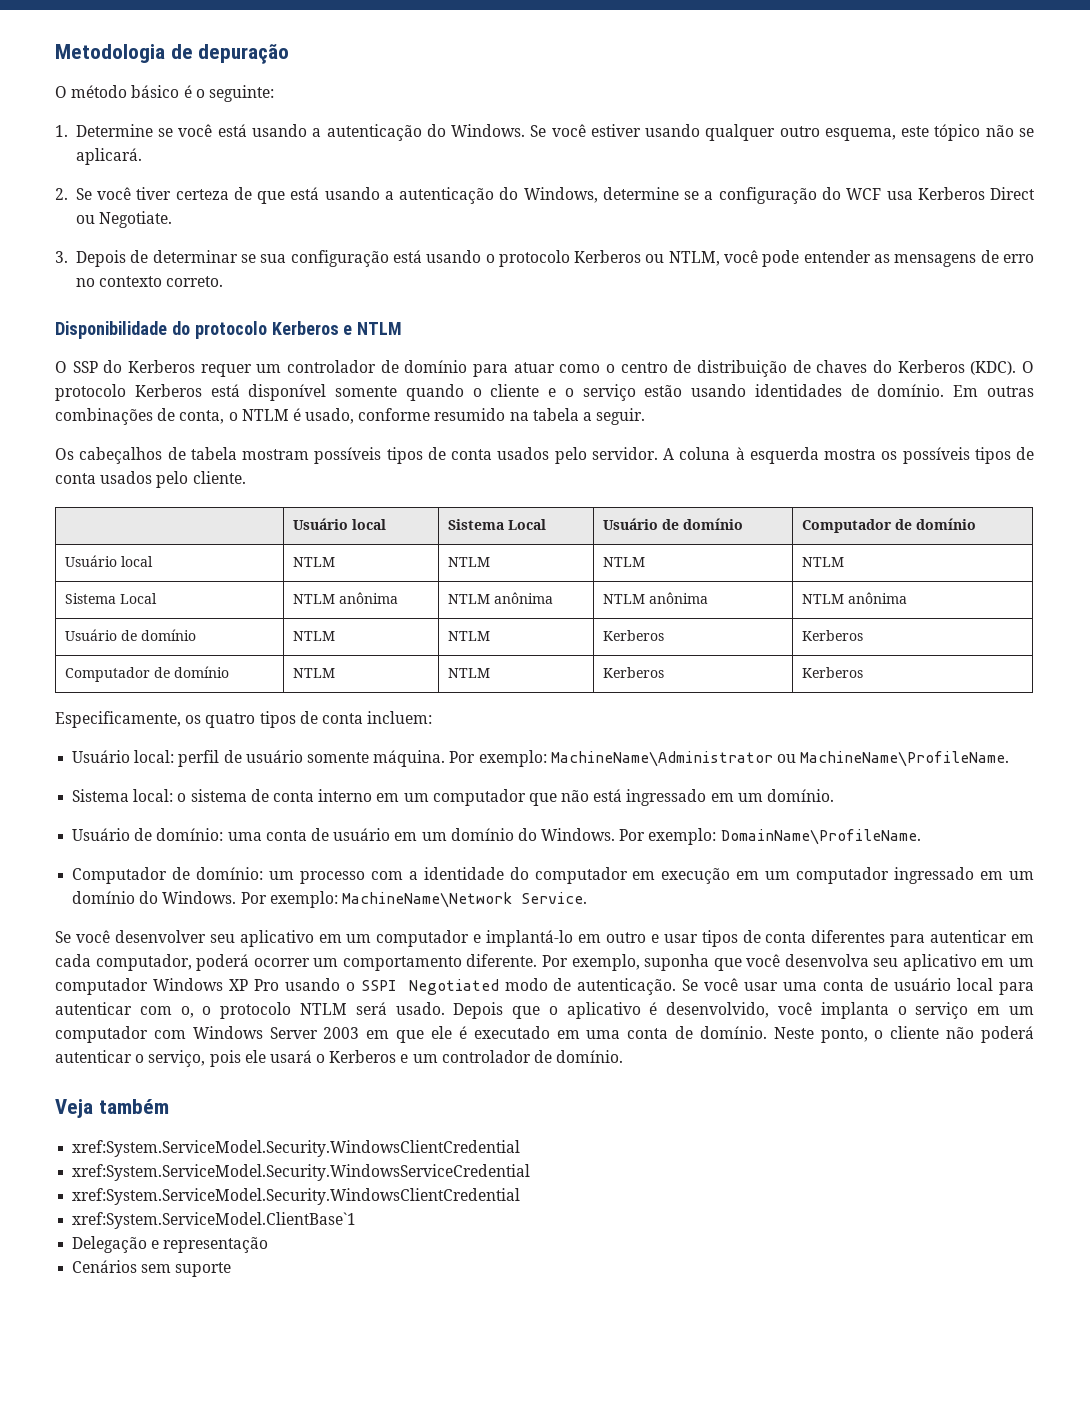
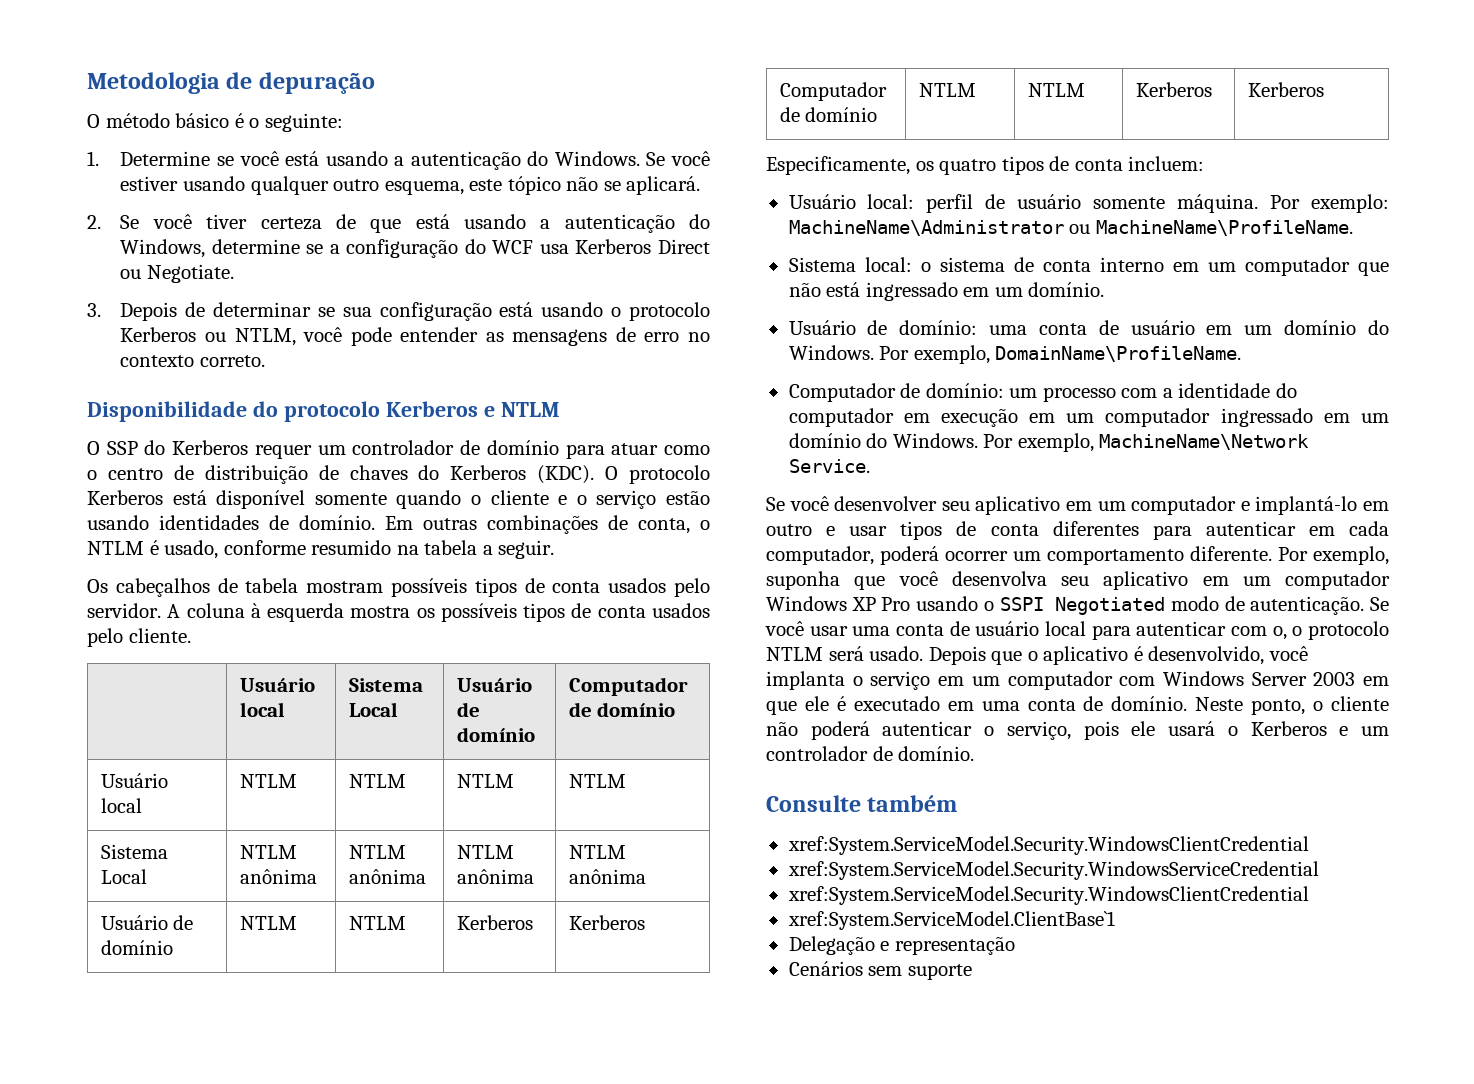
[648,828,717,845] exemplo: -> [913,345,990,364] exemplo,
[269,891,338,908] exemplo: -> [1017,433,1094,452] exemplo,
[55,1099,93,1118] Veja -> [766,795,861,812] Consulte

